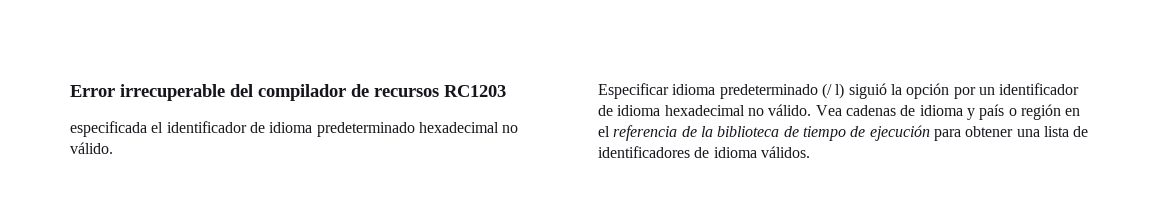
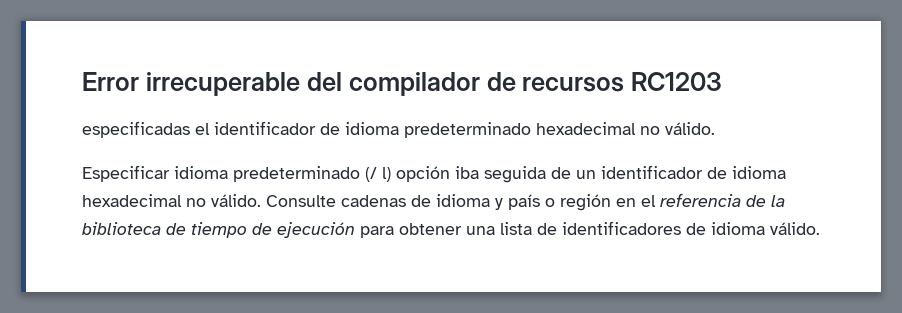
[70,121,147,137] especificada -> [82,121,190,138] especificadas
[848,83,976,99] siguió la opción por -> [396,166,571,183] opción iba seguida de
[815,105,842,116] Vea -> [266,195,336,207] Consulte
[760,146,810,158] válidos. -> [770,222,820,235] válido.

